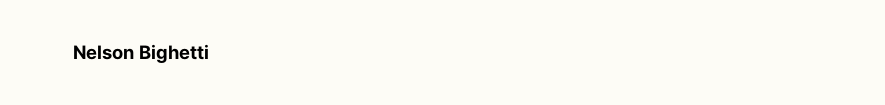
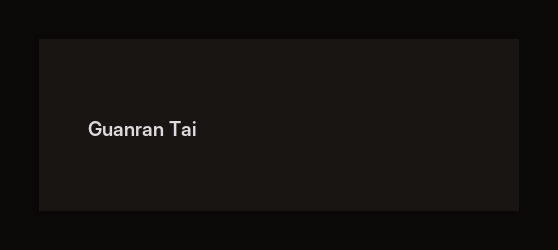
[73,44,210,63] Nelson Bighetti -> [88,121,198,136] Guanran Tai

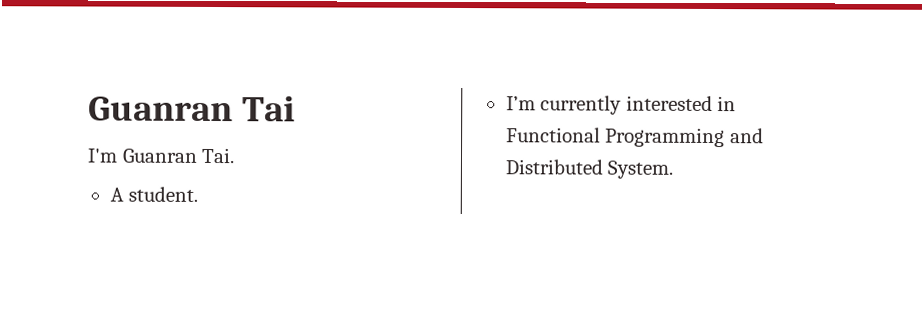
(198, 128) none -> [87,147,236,164] [109,186,199,202] [505,95,737,115] [505,127,764,148] [504,159,674,179] // I'm Guanran Tai. // A student. // I’m currently interested in Functional Programming and Distributed System.

